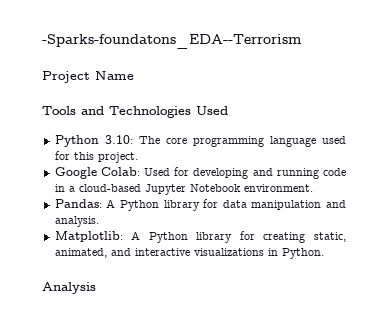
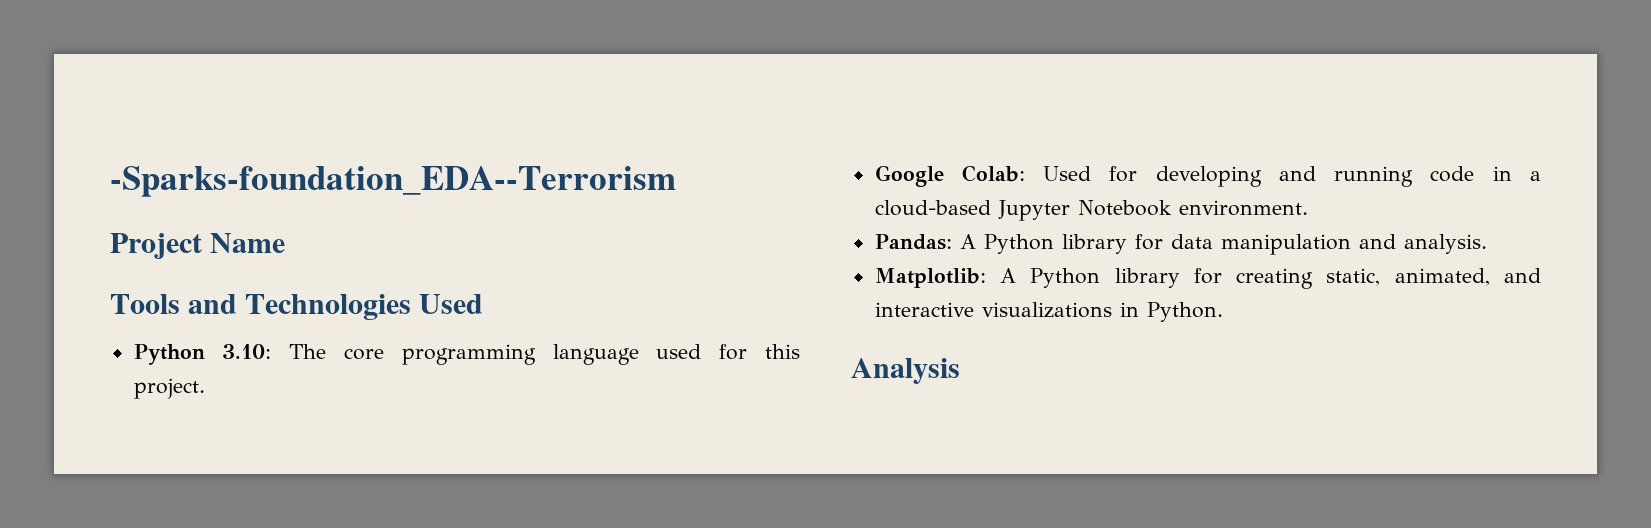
[42,34,302,49] -Sparks-foundatons_EDA--Terrorism -> [110,166,676,197] -Sparks-foundation_EDA--Terrorism

